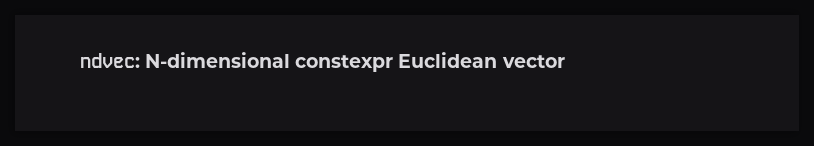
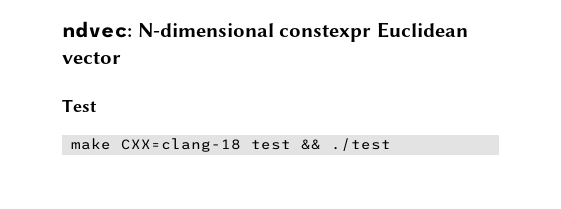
(565, 61) none -> [62,99,97,112] [70,138,391,152] // Test // make CXX=clang-18 test && ./test

